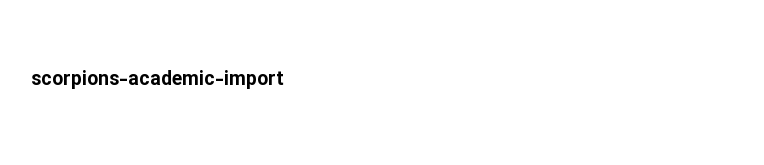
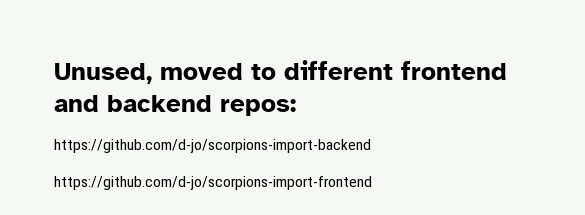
[31,70,284,89] scorpions-academic-import -> [54,60,507,84] [54,95,296,116] [54,139,371,153] [54,176,372,190] Unused, moved to different frontend and backend repos: // https://github.com/d-jo/scorpions-import-backend // https://github.com/d-jo/scorpions-import-frontend

